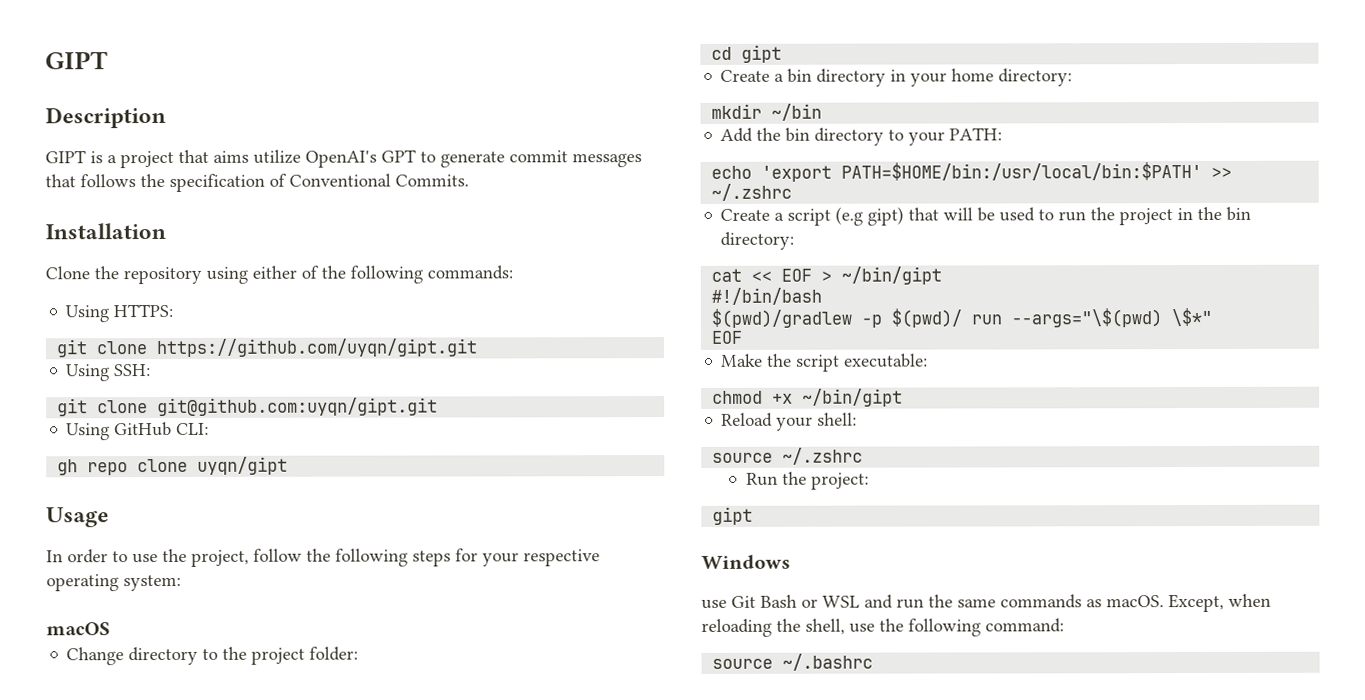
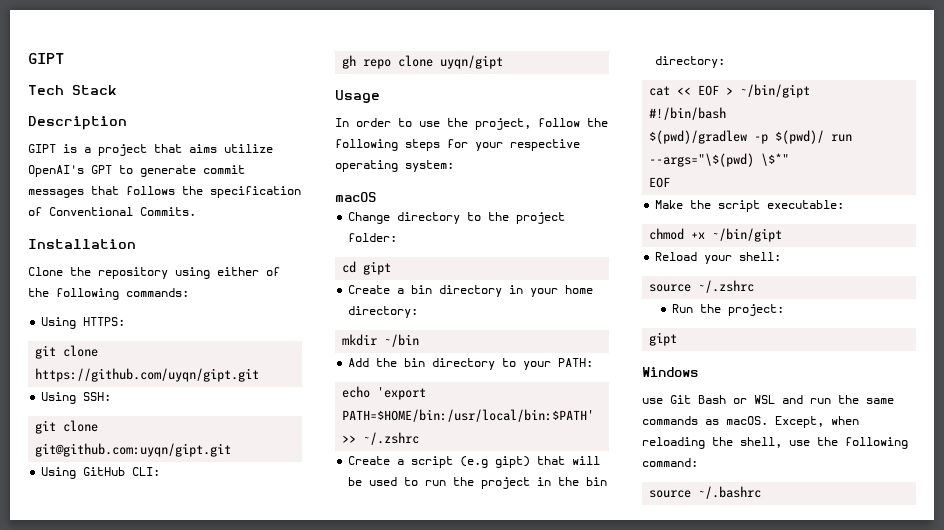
[45,51,108,70] GIPT -> [28,53,64,64] [28,85,117,95] GIPT // Tech Stack

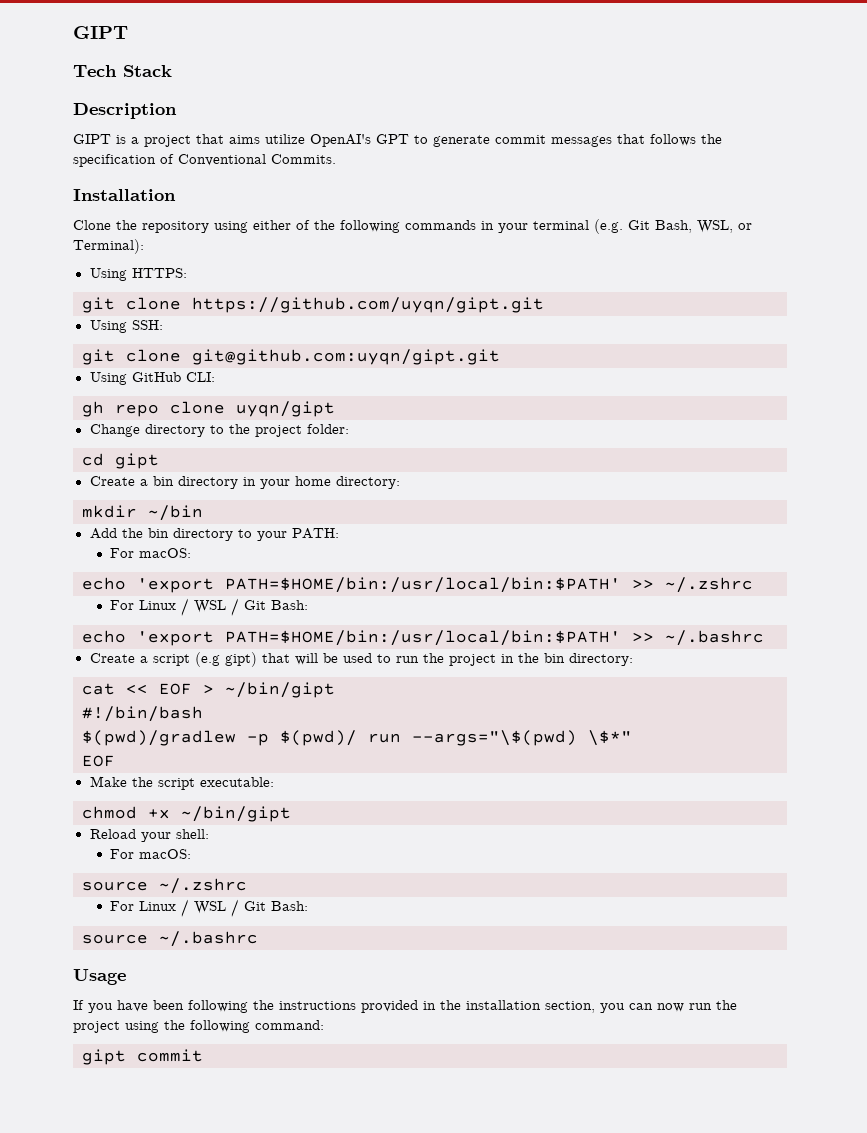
[126,288,189,297] commands: -> [405,219,752,234] [73,239,144,254] commands in your terminal (e.g. Git Bash, WSL, or Terminal):
[335,90,380,103] [335,118,608,130] [335,139,580,151] [335,160,454,172] [335,192,376,202] // Usage // In order to use the project, follow the following steps for your respective operating system: // macOS -> (335, 409) none
(594, 362) none -> [110,548,192,558] // For macOS:
(420, 438) none -> [110,598,309,616] [82,630,764,646] // For Linux / WSL / Git Bash: // echo 'export PATH=$HOME/bin:/usr/local/bin:$PATH' >> ~/.bashrc
(782, 256) none -> [110,849,192,859] // For macOS:
[671,304,784,316] [649,332,678,346] [642,367,698,377] [642,395,894,404] [642,416,859,428] [642,437,810,449] Run the project: // gipt // Windows // use Git Bash or WSL and run the same commands as macOS. Except, when reloading the shell, use -> [110,899,309,917] [82,931,258,947] [73,969,126,985] [73,1000,737,1013] [73,1021,159,1033] For Linux / WSL / Git Bash: // source ~/.bashrc // Usage // If you have been following the instructions provided in the installation section, you can now run the project using
[649,486,762,499] source ~/.bashrc -> [82,1049,203,1065] gipt commit

